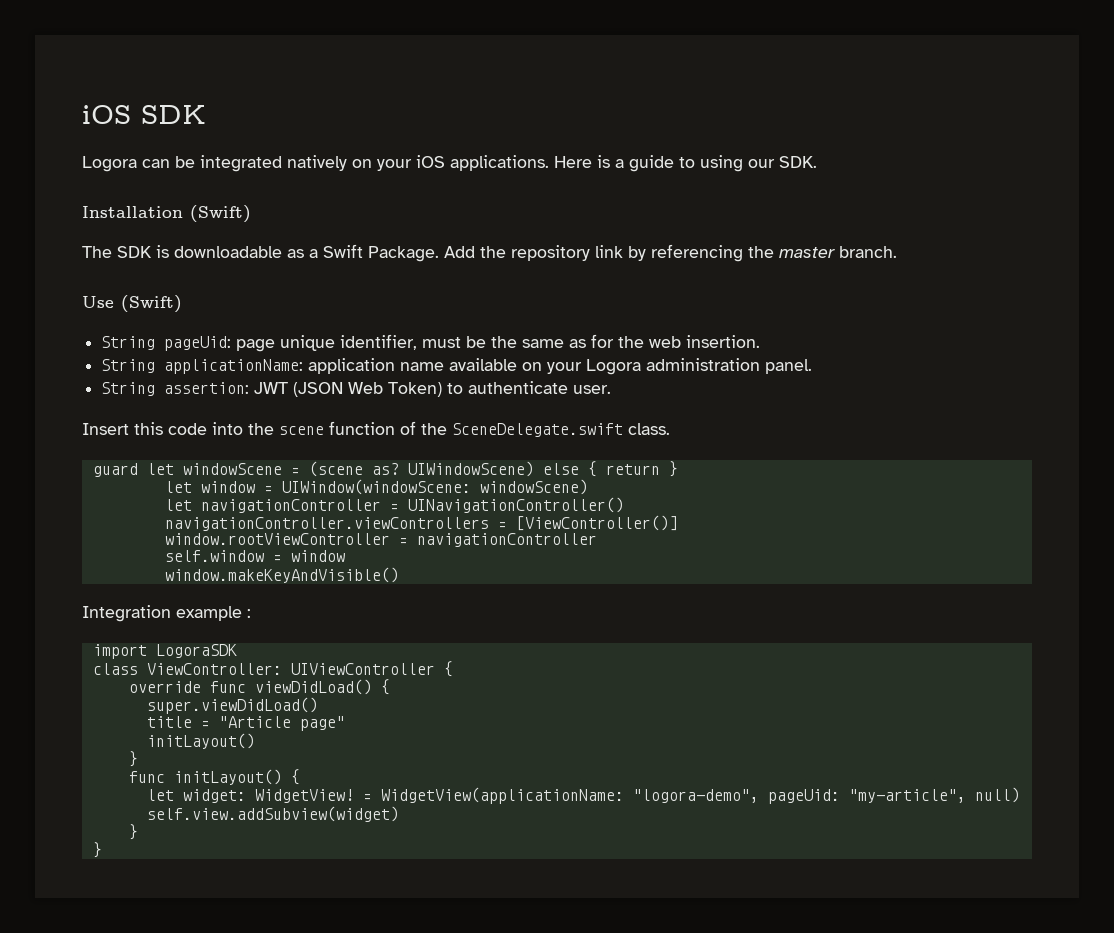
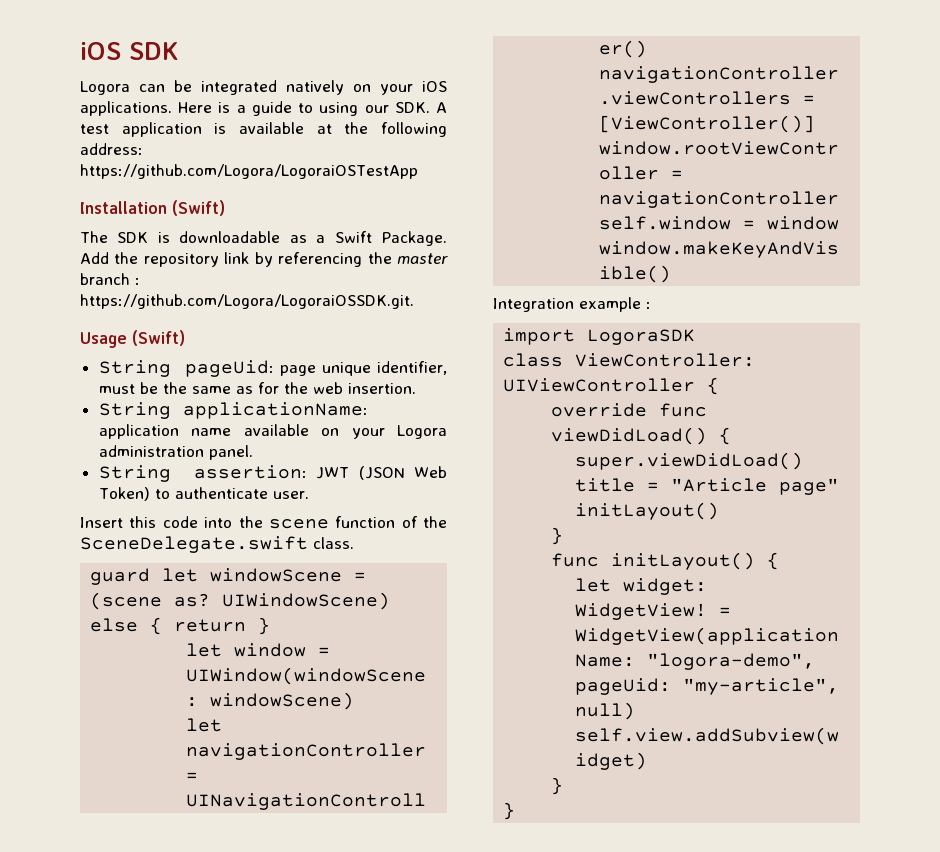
(817, 162) none -> [436,102,448,113] [80,122,447,137] [80,143,143,155] [80,164,418,179] A test application is available at the following address: https://github.com/Logora/LogoraiOSTestApp
[839,246,897,258] [82,296,114,308] branch. // Use -> [80,273,140,285] [80,294,414,309] [80,332,127,348] branch : https://github.com/Logora/LogoraiOSSDK.git. // Usage

